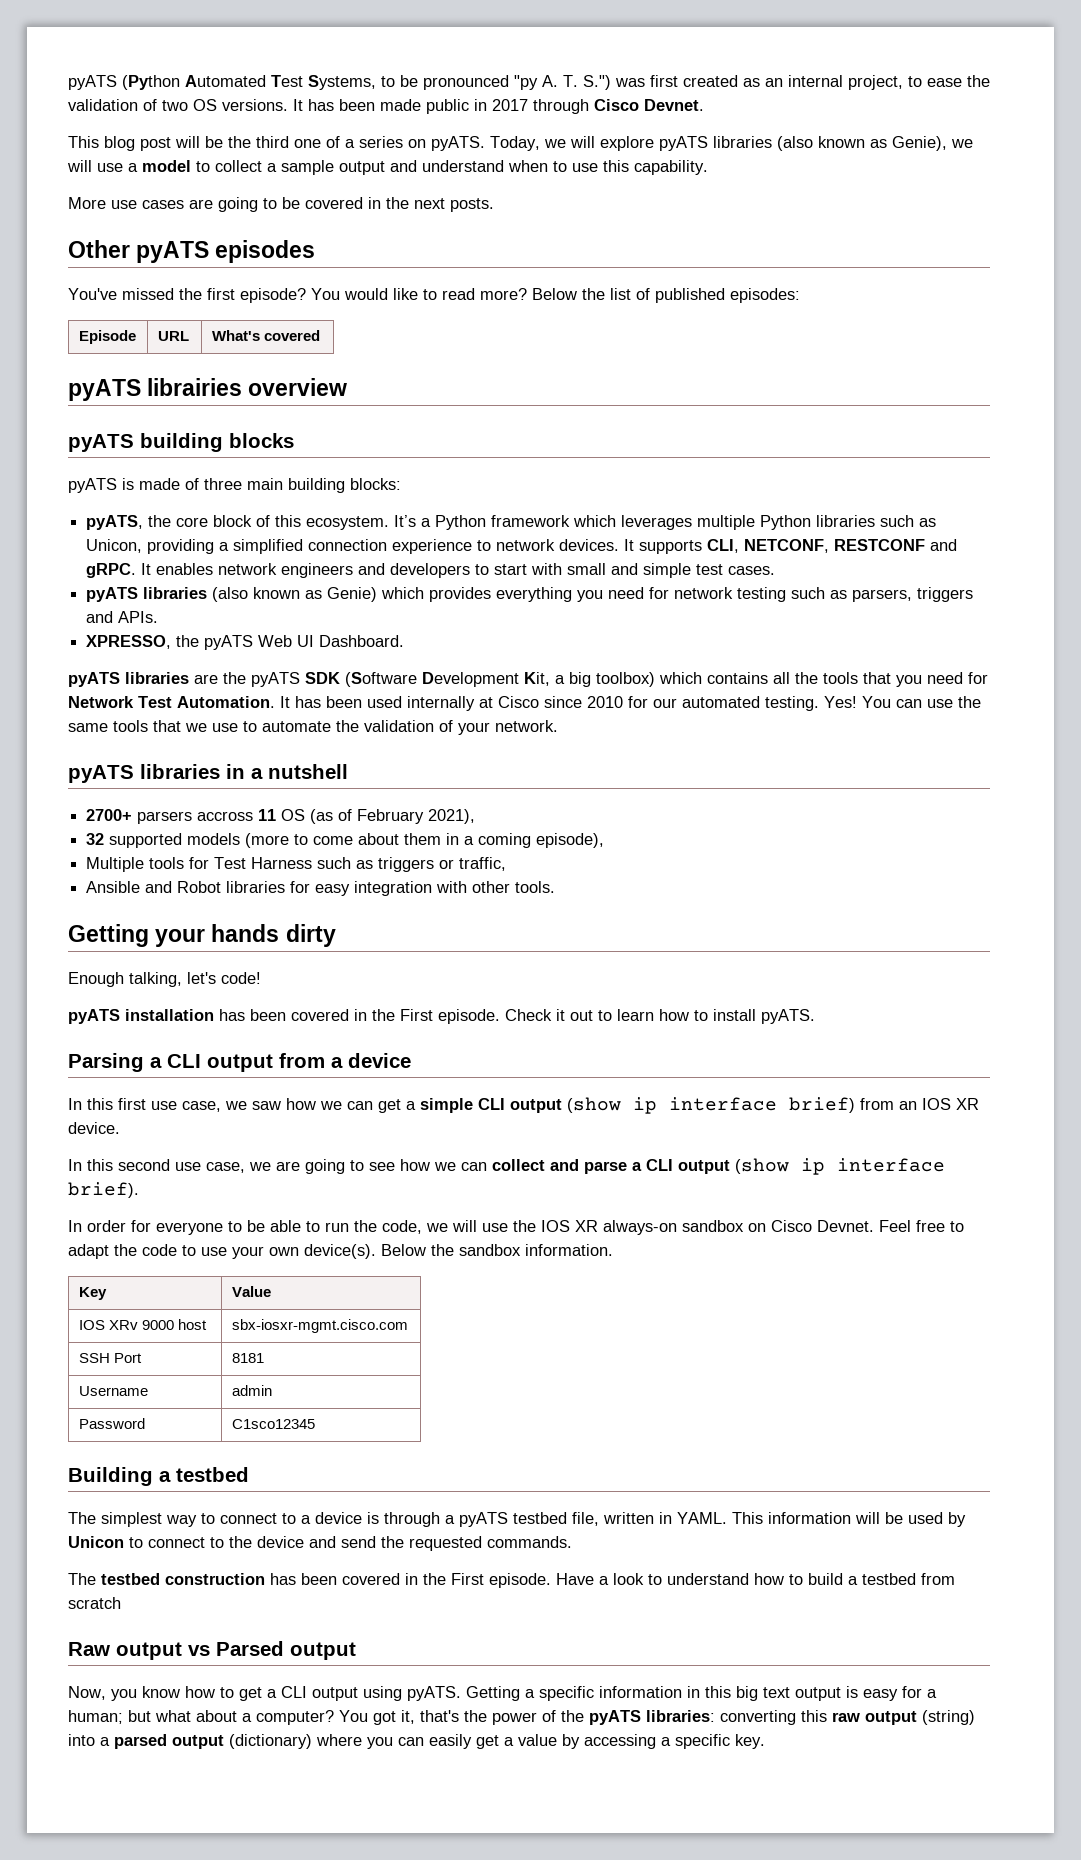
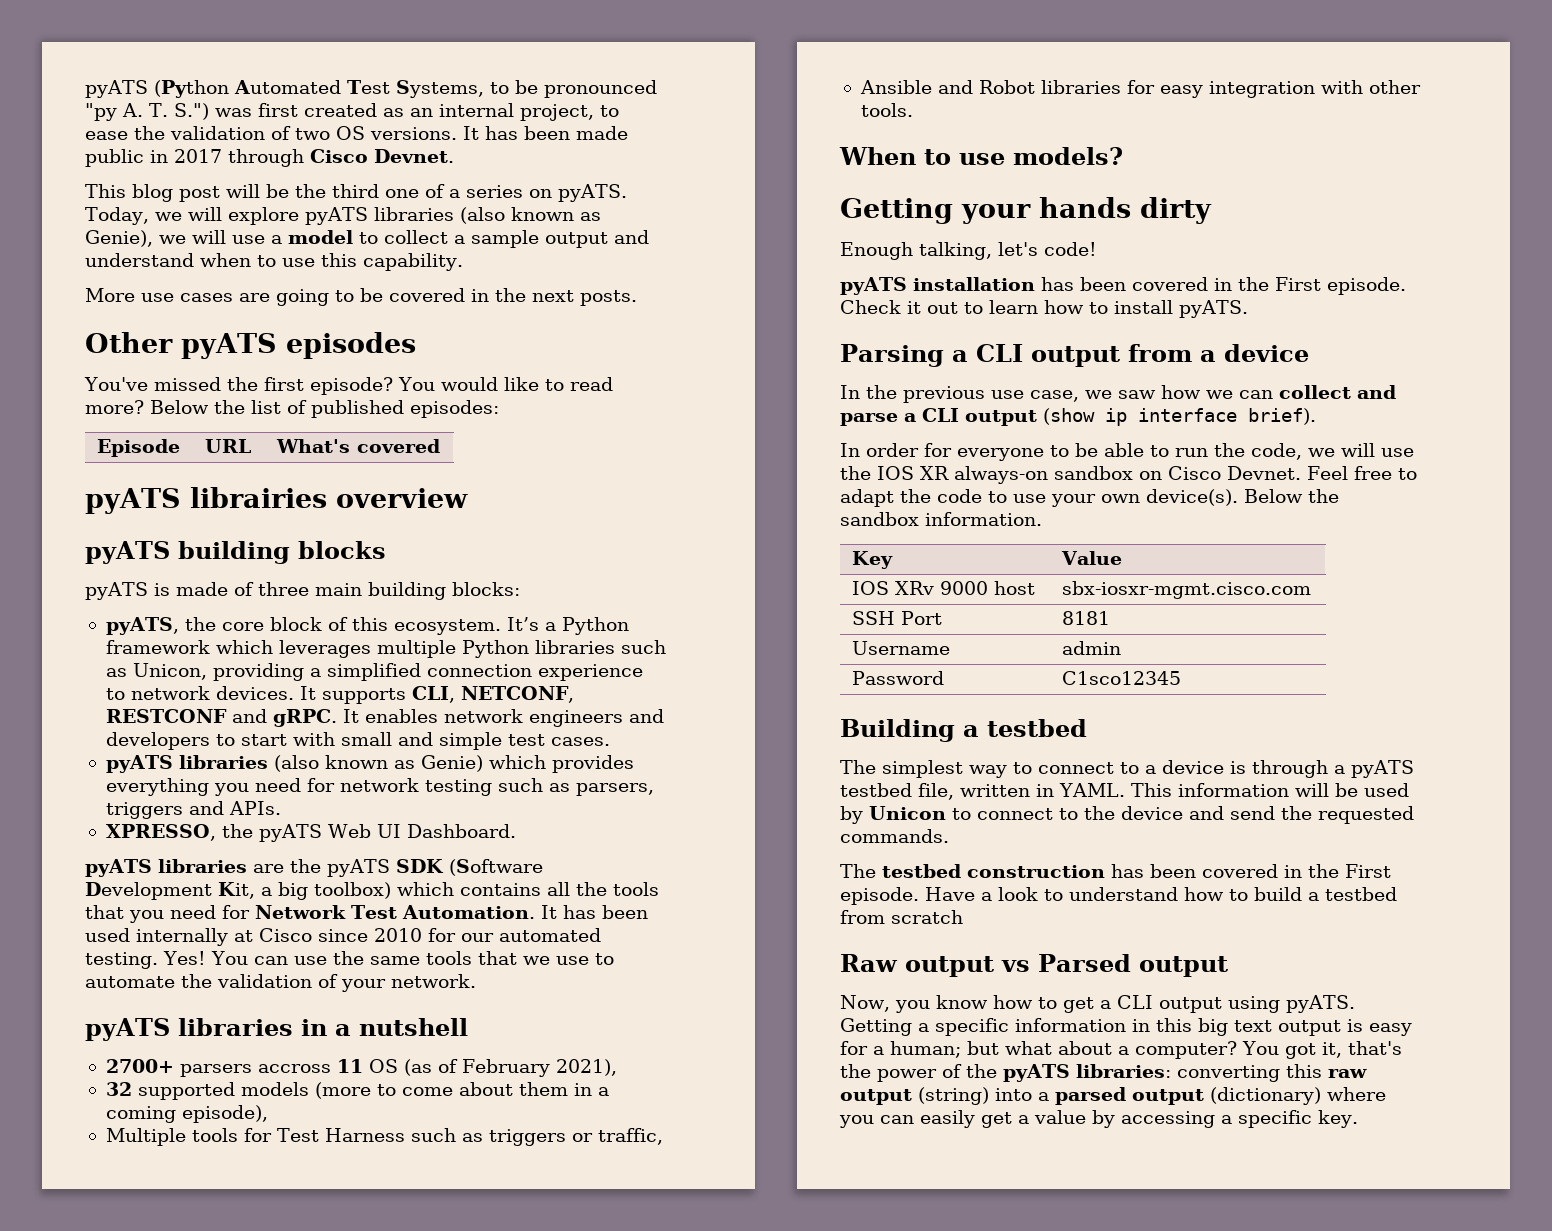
(556, 887) none -> [839,147,1123,165] // When to use models?
[87,1098,146,1110] this first -> [866,385,985,403] the previous
[378,1097,979,1114] [68,1122,120,1134] [68,1159,487,1174] get a simple CLI output (show ip interface brief) from an IOS XR device. // In this second use case, we are going to see how we can -> (1273, 394) none

